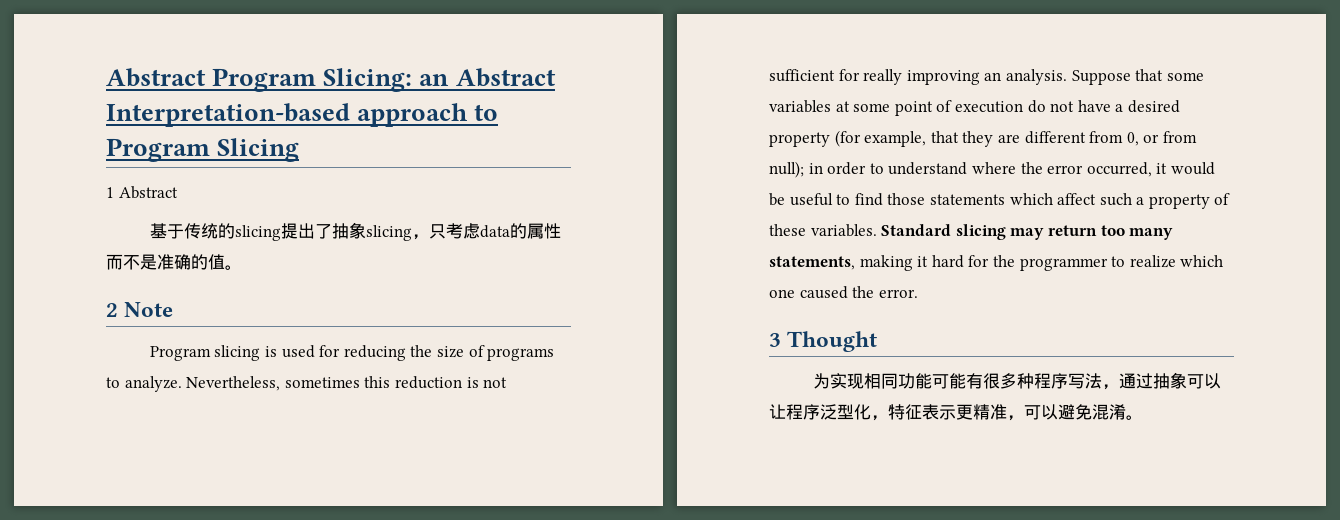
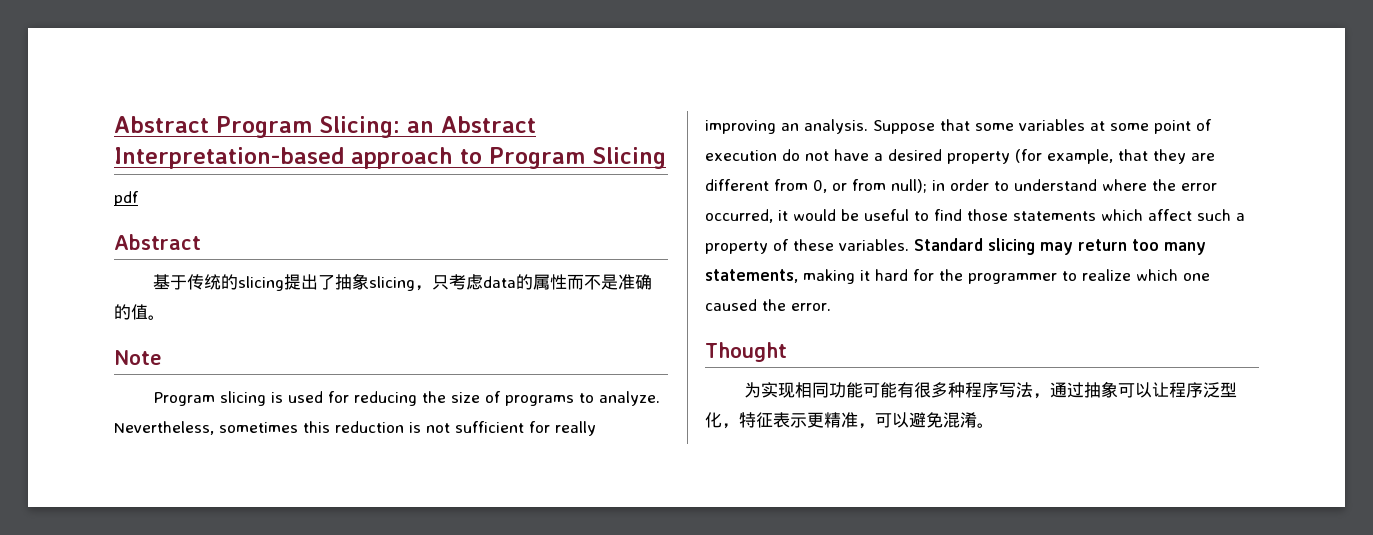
[106,187,114,198] 1 -> [114,191,139,206] pdf //
[106,303,118,317] 2 -> (165, 317) none
[769,333,781,347] 3 -> (831, 307) none

